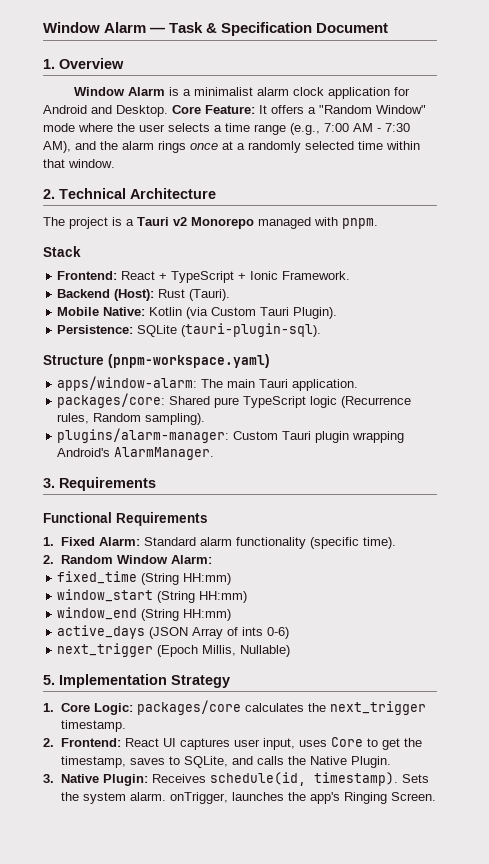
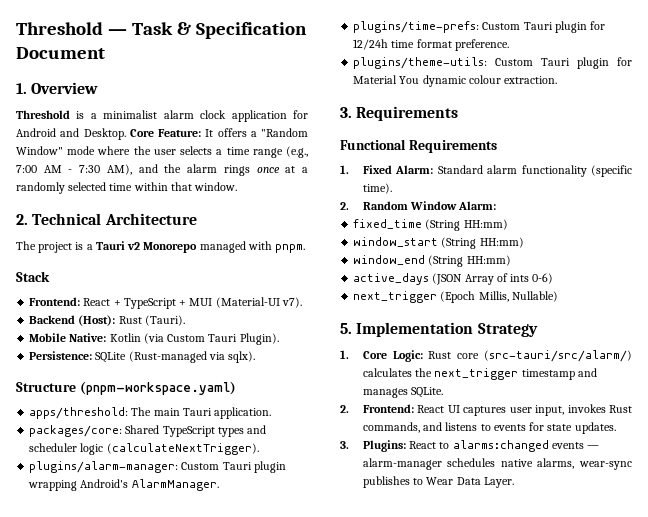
[43,22,147,33] Window Alarm -> [16,22,103,35] Threshold
[73,87,165,96] Window Alarm -> [16,110,70,119] Threshold
[250,271,351,280] Ionic Framework. -> [189,297,302,308] MUI (Material-UI v7).
[181,323,322,337] (tauri-plugin-sql). -> [128,351,256,363] (Rust-managed via sqlx).
[57,376,198,391] apps/window-alarm: -> [29,407,129,419] apps/threshold:
[214,396,412,408] [57,413,206,425] pure TypeScript logic (Recurrence rules, Random sampling). -> [162,425,267,437] [29,443,259,455] TypeScript types and scheduler logic (calculateNextTrigger).
(215, 453) none -> [353,21,606,33] [353,39,509,51] [353,57,632,69] [353,75,558,87] // plugins/time-prefs: Custom Tauri plugin for 12/24h time format preference. // plugins/theme-utils: Custom Tauri plugin for Material You dynamic colour extraction.
[136,700,426,715] [60,720,126,732] packages/core calculates the next_trigger timestamp. -> [428,350,632,362] [362,368,597,380] [362,387,444,398] Rust core (src-tauri/src/alarm/) calculates the next_trigger timestamp and manages SQLite.
[298,737,422,750] [60,756,391,768] [43,772,429,786] [60,792,436,804] uses Core to get the timestamp, saves to SQLite, and calls the Native Plugin. // 3. Native Plugin: Receives schedule(id, timestamp). Sets the system alarm. onTrigger, launches the app's Ringing Screen. -> [567,404,632,413] [362,422,616,434] [340,440,600,452] [362,458,632,470] [362,476,514,488] invokes Rust commands, and listens to events for state updates. // 3. Plugins: React to alarms:changed events — alarm-manager schedules native alarms, wear-sync publishes to Wear Data Layer.

